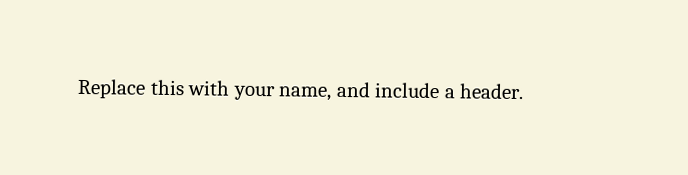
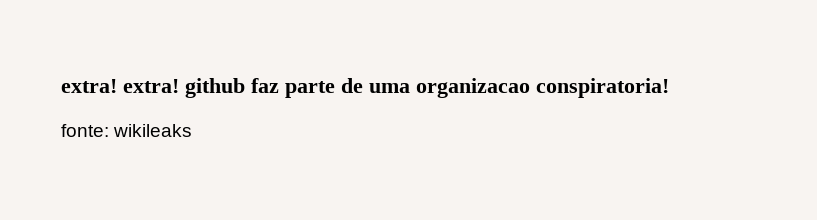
[77,78,525,101] Replace this with your name, and include a header. -> [61,78,669,98] [61,124,193,137] extra! extra! github faz parte de uma organizacao conspiratoria! // fonte: wikileaks

